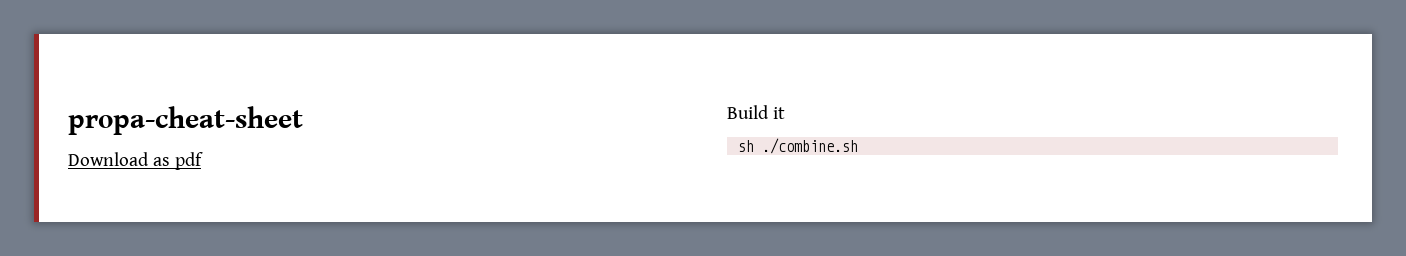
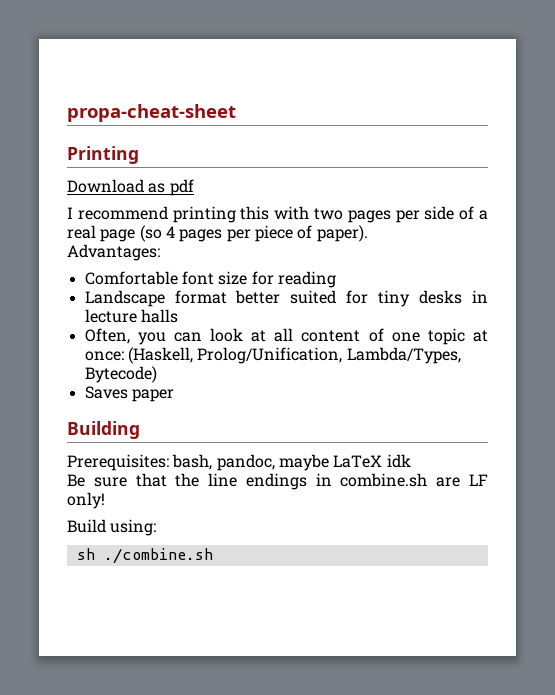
(303, 120) none -> [67,146,139,164] // Printing
(203, 161) none -> [67,206,489,223] [67,225,368,242] [67,244,160,261] [84,271,336,288] [84,290,488,307] [84,309,178,323] [84,328,488,345] [84,347,461,364] [84,366,157,383] [84,386,174,402] [67,421,140,439] [67,454,411,471] [67,473,488,490] [67,492,105,509] // I recommend printing this with two pages per side of a real page (so 4 pages per piece of paper). // Advantages: // Comfortable font size for reading // Landscape format better suited for tiny desks in lecture halls // Often, you can look at all content of one topic at once: (Haskell, Prolog/Unification, Lambda/Types, Bytecode) // Saves paper // Building // Prerequisites: bash, pandoc, maybe LaTeX idk // Be sure that the line endings in combine.sh are LF only!
[772,107,785,119] it -> [110,519,157,536] using:

